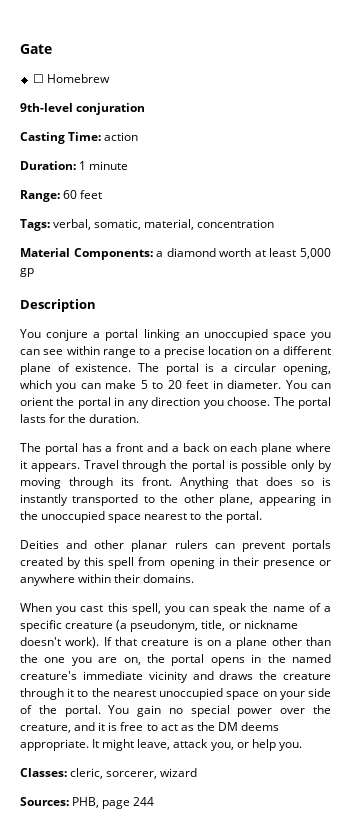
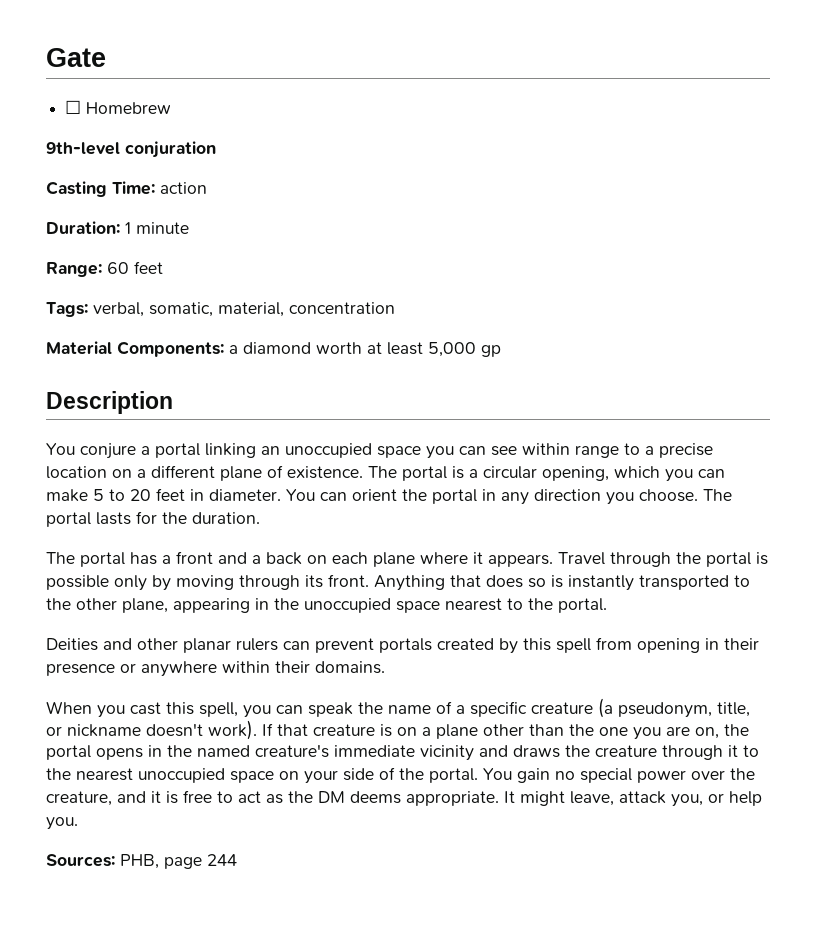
[20,768,198,779] // Classes: cleric, sorcerer, wizard -> (78, 823) none

